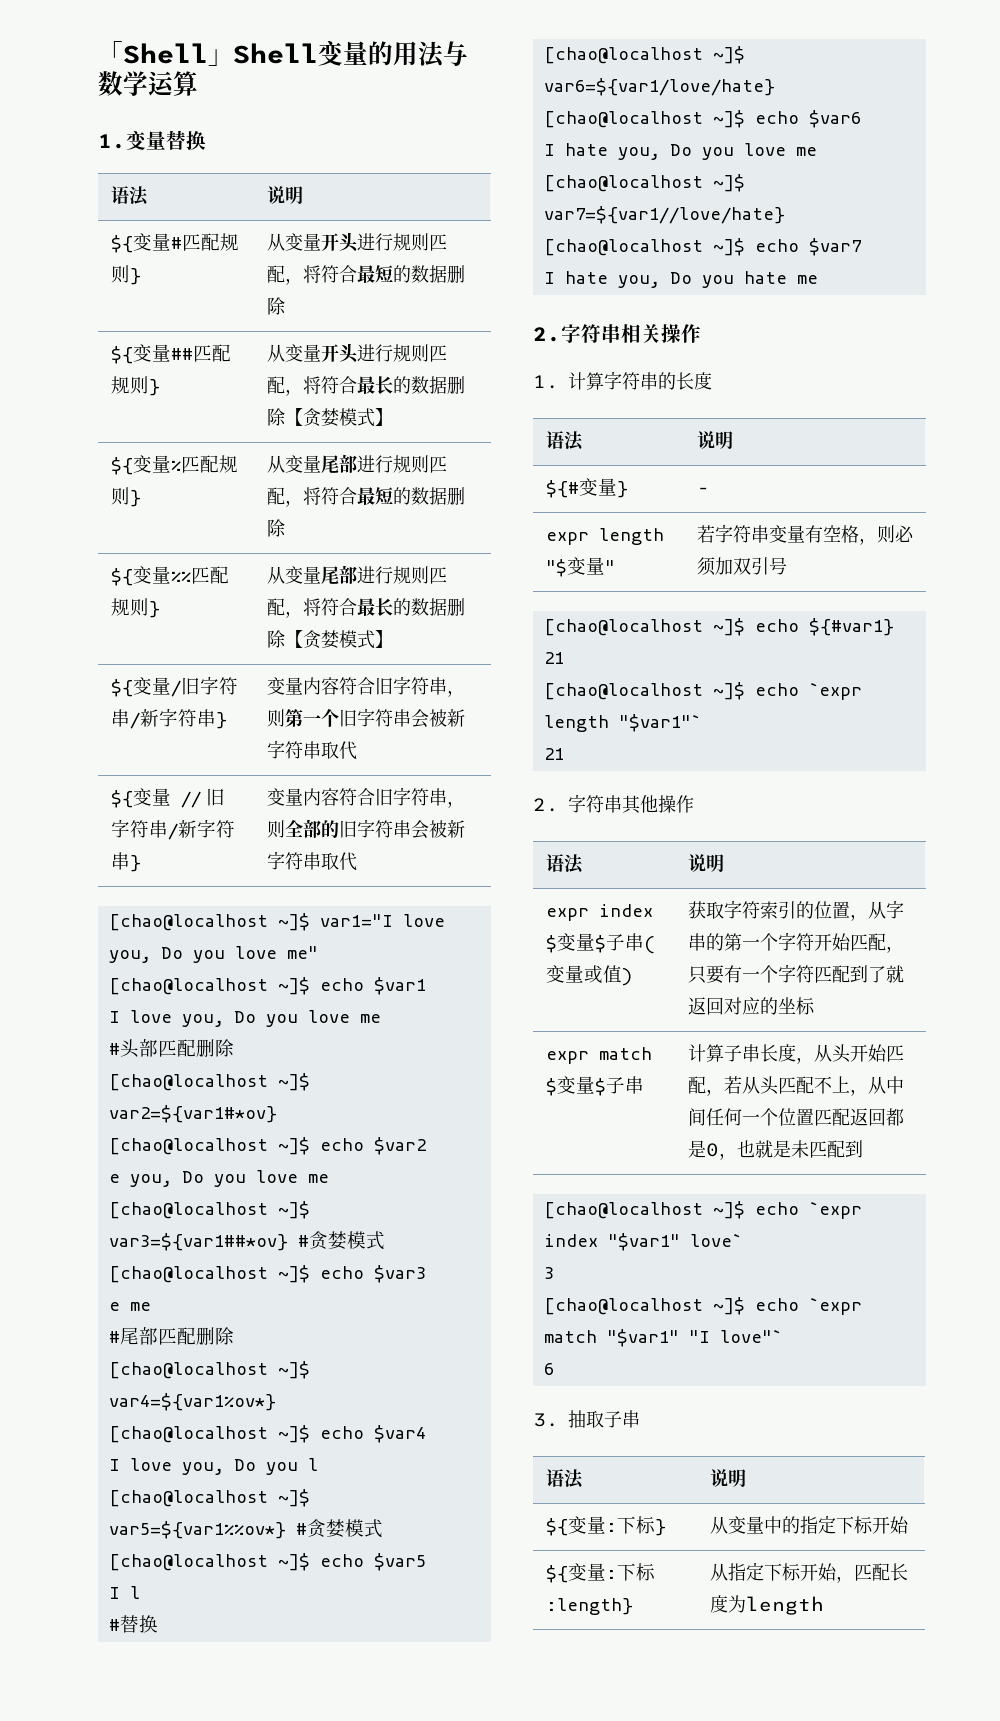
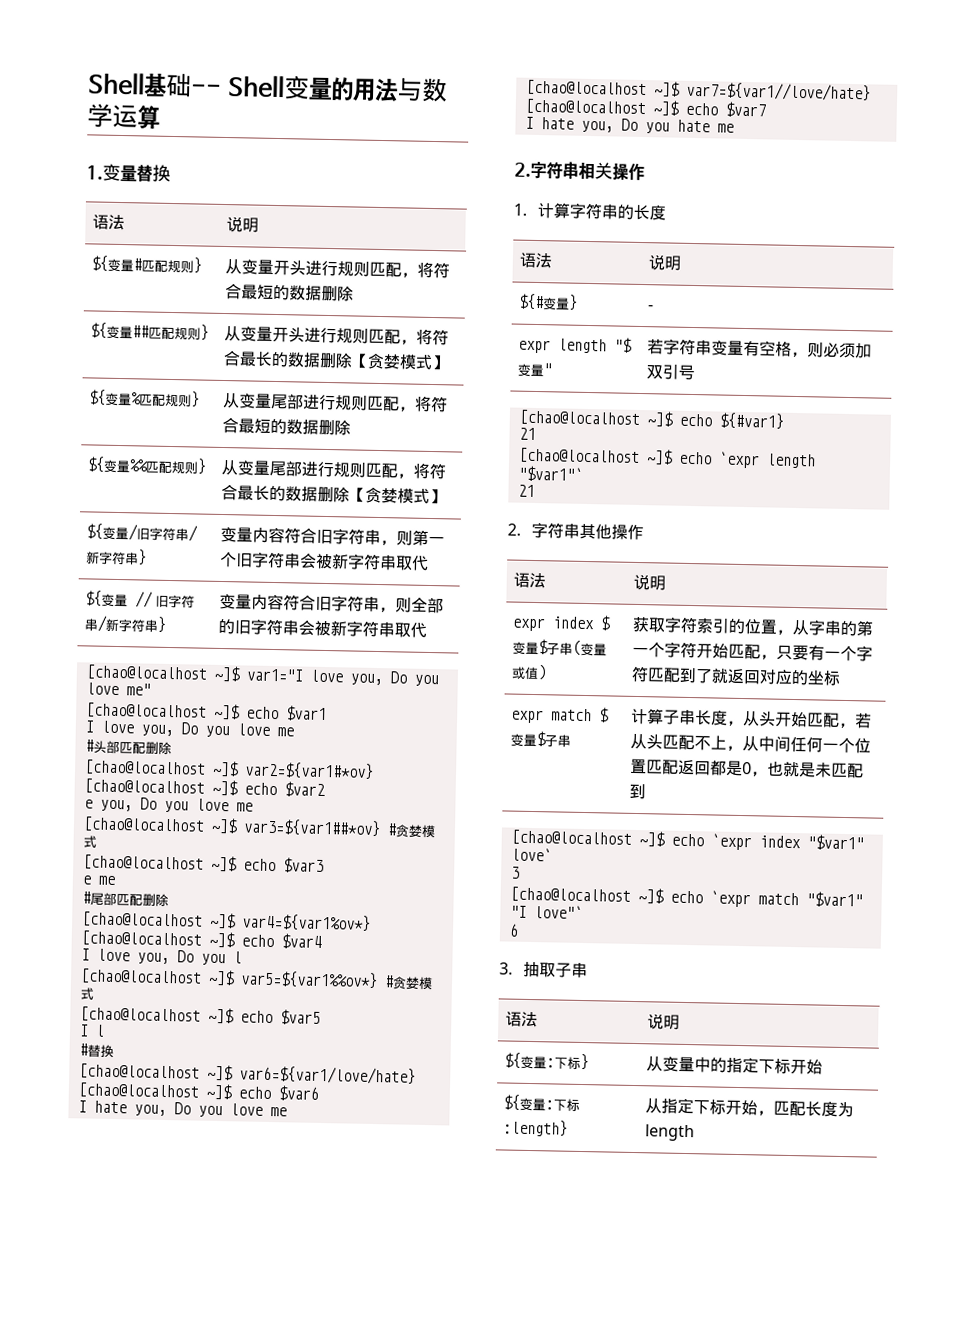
[98,41,233,66] 「Shell」 -> [88,72,222,98] Shell基础--

